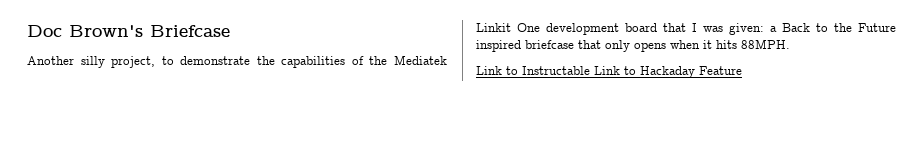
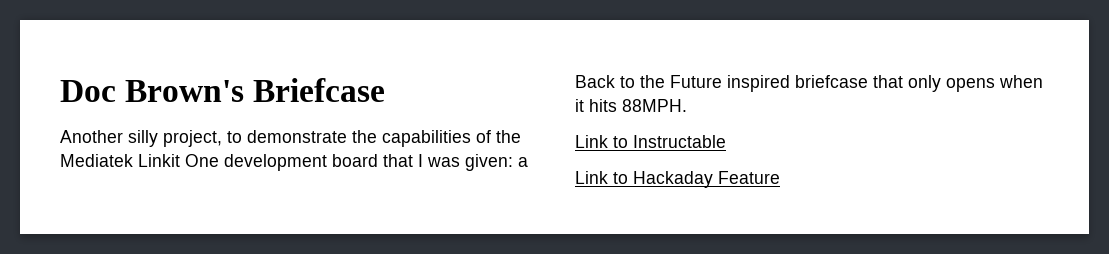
(590, 70) none -> (726, 141) //

